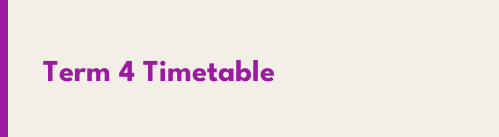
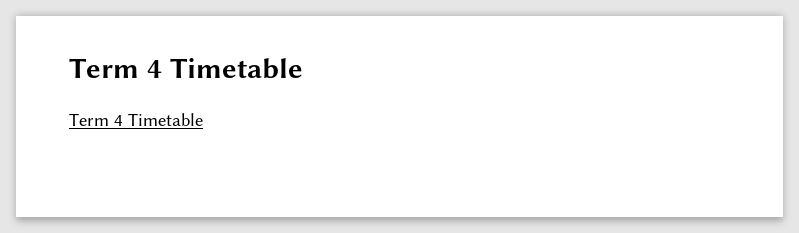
[43,60,276,82] Term 4 Timetable -> [69,58,303,79] [69,113,203,126] Term 4 Timetable // Term 4 Timetable

